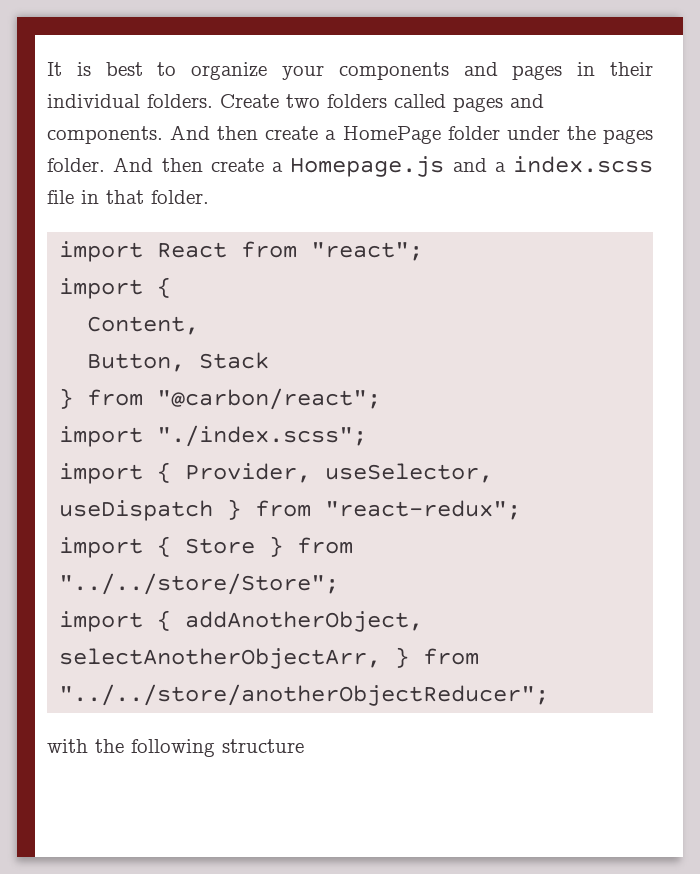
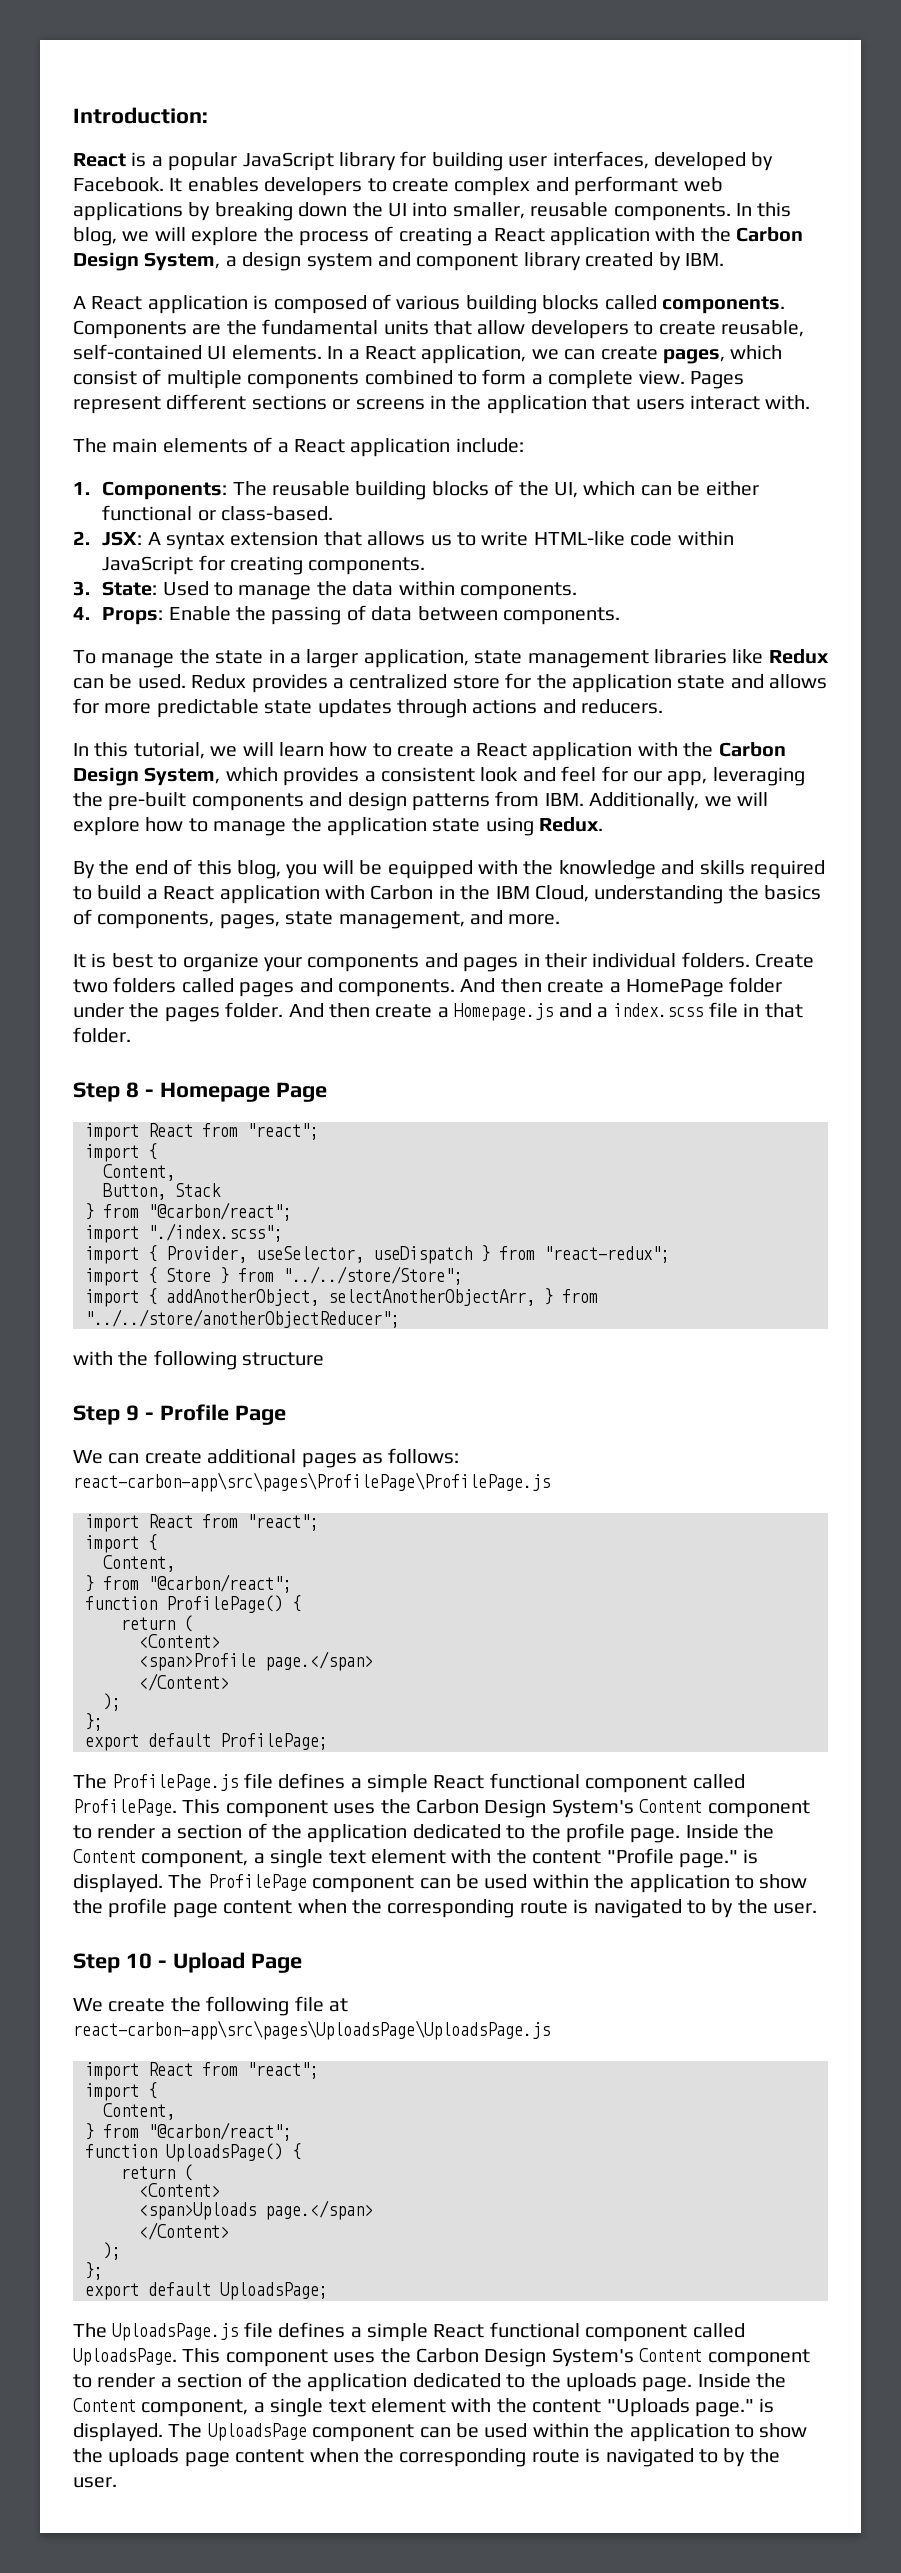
(47, 69) none -> [73,107,208,124] [73,151,774,171] [73,176,723,196] [73,202,792,221] [73,226,804,246] [73,252,724,271] [73,294,785,314] [73,319,804,339] [73,344,783,364] [73,369,744,389] [73,394,811,414] [73,437,524,457] [73,480,759,500] [102,505,334,521] [73,531,734,550] [102,555,426,575] [73,581,578,600] [73,605,621,625] [73,649,829,668] [73,673,828,693] [73,698,664,718] [73,742,786,761] [73,766,805,786] [73,791,768,811] [73,817,604,836] [73,859,825,879] [73,885,822,904] [73,909,561,929] Introduction: // React is a popular JavaScript library for building user interfaces, developed by Facebook. It enables developers to create complex and performant web applications by breaking down the UI into smaller, reusable components. In this blog, we will explore the process of creating a React application with the Carbon Design System, a design system and component library created by IBM. // A React application is composed of various building blocks called components. Components are the fundamental units that allow developers to create reusable, self-contained UI elements. In a React application, we can create pages, which consist of multiple components combined to form a complete view. Pages represent different sections or screens in the application that users interact with. // The main elements of a React application include: // 1. Components: The reusable building blocks of the UI, which can be either functional or class-based. // 2. JSX: A syntax extension that allows us to write HTML-like code within JavaScript for creating components. // 3. State: Used to manage the data within components. // 4. Props: Enable the passing of data between components. // To manage the state in a larger application, state management libraries like Redux can be used. Redux provides a centralized store for the application state and allows for more predictable state updates through actions and reducers. // In this tutorial, we will learn how to create a React application with the Carbon Design System, which provides a consistent look and feel for our app, leveraging the pre-built components and design patterns from IBM. Additionally, we will explore how to manage the application state using Redux. // By the end of this blog, you will be equipped with the knowledge and skills required to build a React application with Carbon in the IBM Cloud, understanding the basics of components, pages, state management, and more. //
(209, 197) none -> [73,1082,327,1102] // Step 8 - Homepage Page
(304, 746) none -> [73,1404,286,1425] [73,1448,460,1468] [73,1472,550,1492] [85,1514,319,1532] [85,1534,157,1553] [103,1555,175,1572] [85,1574,292,1593] [85,1595,301,1613] [121,1615,193,1632] [139,1634,220,1648] [139,1651,373,1671] [139,1673,229,1691] [103,1693,121,1711] [85,1713,103,1731] [85,1733,328,1751] [73,1773,745,1793] [73,1799,810,1818] [73,1823,775,1843] [73,1848,759,1868] [73,1874,808,1893] [73,1898,818,1918] [73,1952,302,1973] [73,1996,348,2016] [73,2020,550,2040] [85,2062,319,2080] [85,2082,157,2101] [103,2103,175,2120] [85,2122,292,2141] [85,2143,301,2162] [121,2164,193,2181] [139,2183,220,2197] [139,2200,373,2220] [139,2222,229,2240] [103,2242,121,2260] [85,2262,103,2280] [85,2282,328,2300] [73,2322,745,2342] [73,2348,810,2367] [73,2372,787,2392] [73,2398,775,2417] [73,2423,808,2442] [73,2448,780,2467] [73,2477,117,2488] // Step 9 - Profile Page // We can create additional pages as follows: react-carbon-app\src\pages\ProfilePage\ProfilePage.js // import React from "react"; // import { // Content, // } from "@carbon/react"; // function ProfilePage() { // return ( // <Content> // <span>Profile page.</span> // </Content> // ); // }; // export default ProfilePage; // The ProfilePage.js file defines a simple React functional component called ProfilePage. This component uses the Carbon Design System's Content component to render a section of the application dedicated to the profile page. Inside the Content component, a single text element with the content "Profile page." is displayed. The ProfilePage component can be used within the application to show the profile page content when the corresponding route is navigated to by the user. // Step 10 - Upload Page // We create the following file at react-carbon-app\src\pages\UploadsPage\UploadsPage.js // import React from "react"; // import { // Content, // } from "@carbon/react"; // function UploadsPage() { // return ( // <Content> // <span>Uploads page.</span> // </Content> // ); // }; // export default UploadsPage; // The UploadsPage.js file defines a simple React functional component called UploadsPage. This component uses the Carbon Design System's Content component to render a section of the application dedicated to the uploads page. Inside the Content component, a single text element with the content "Uploads page." is displayed. The UploadsPage component can be used within the application to show the uploads page content when the corresponding route is navigated to by the user.

